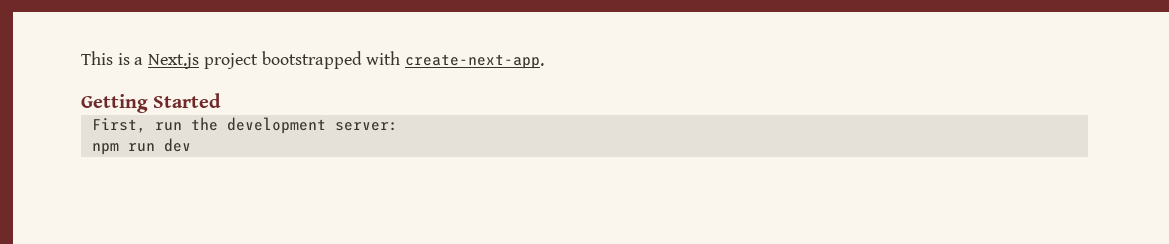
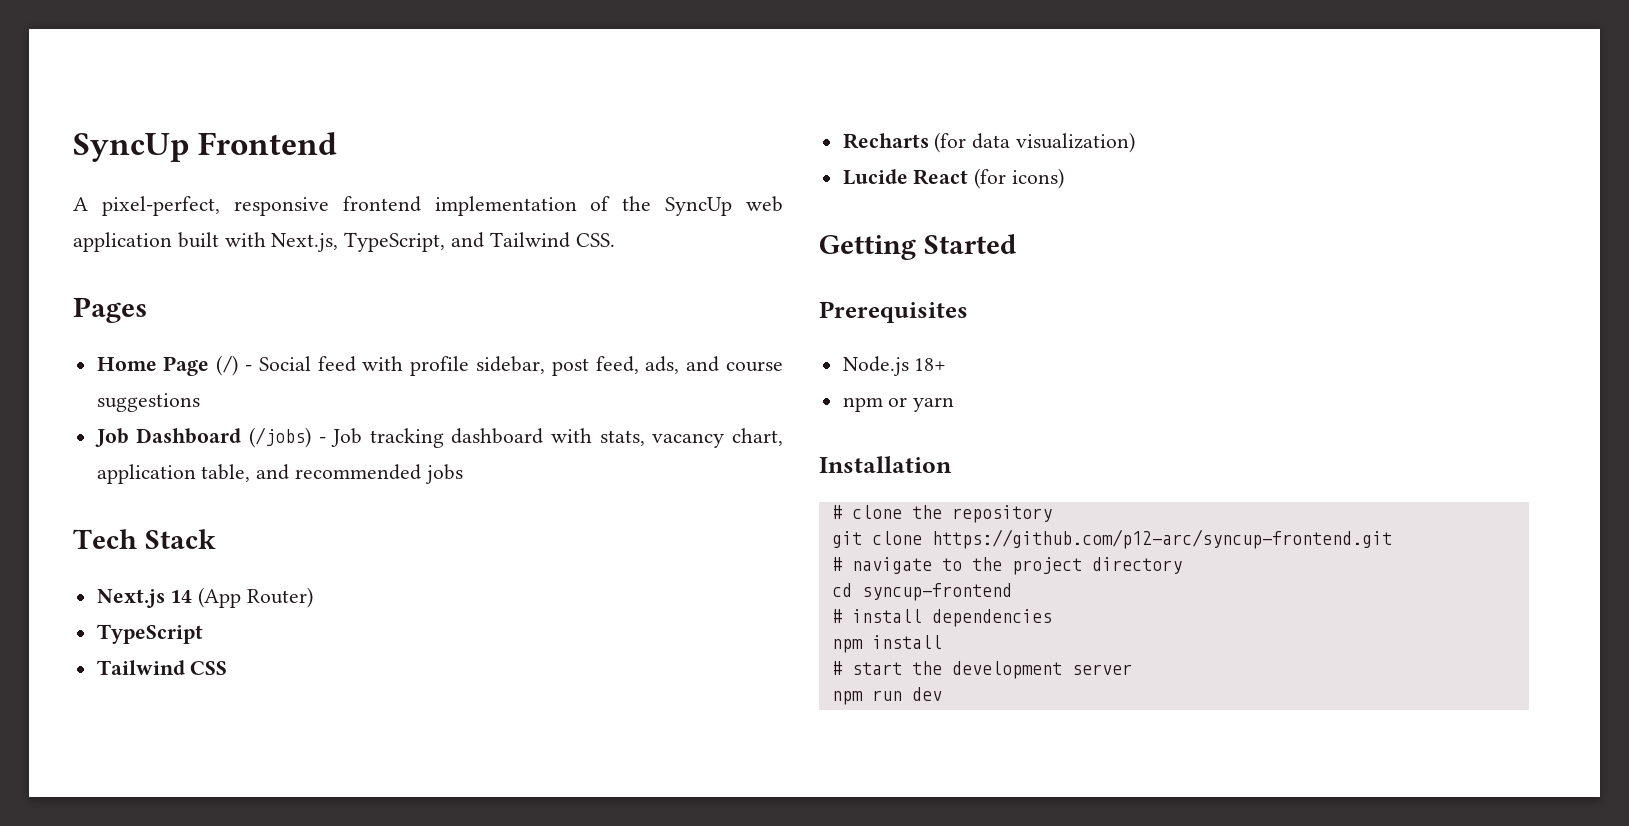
[81,51,545,69] [81,93,222,113] [91,118,182,133] This is a Next.js project bootstrapped with create-next-app. // Getting Started // First, run -> [73,132,338,162] [73,196,783,216] [73,232,615,252] [73,297,147,323] [96,355,784,376] [96,393,200,412] [94,427,783,448] [96,464,463,484] [73,529,216,549] [96,587,314,608] [96,624,203,644] [96,660,228,675] [842,132,1136,153] [842,168,1065,189] [819,234,1016,260] [819,301,968,323] [842,356,947,376] [842,397,955,412] [819,456,952,473] [831,505,1052,523] [831,529,1392,549] [831,557,1182,575] [831,583,1012,601] [831,609,1052,627] [831,635,942,653] [831,661,902,675] SyncUp Frontend // A pixel-perfect, responsive frontend implementation of the SyncUp web application built with Next.js, TypeScript, and Tailwind CSS. // Pages // Home Page (/) - Social feed with profile sidebar, post feed, ads, and course suggestions // Job Dashboard (/jobs) - Job tracking dashboard with stats, vacancy chart, application table, and recommended jobs // Tech Stack // Next.js 14 (App Router) // TypeScript // Tailwind CSS // Recharts (for data visualization) // Lucide React (for icons) // Getting Started // Prerequisites // Node.js 18+ // npm or yarn // Installation // # clone the repository // git clone https://github.com/p12-arc/syncup-frontend.git // # navigate to the project directory // cd syncup-frontend // # install dependencies // npm install // # start
[334,122,398,131] server: -> [1071,664,1132,675] server

